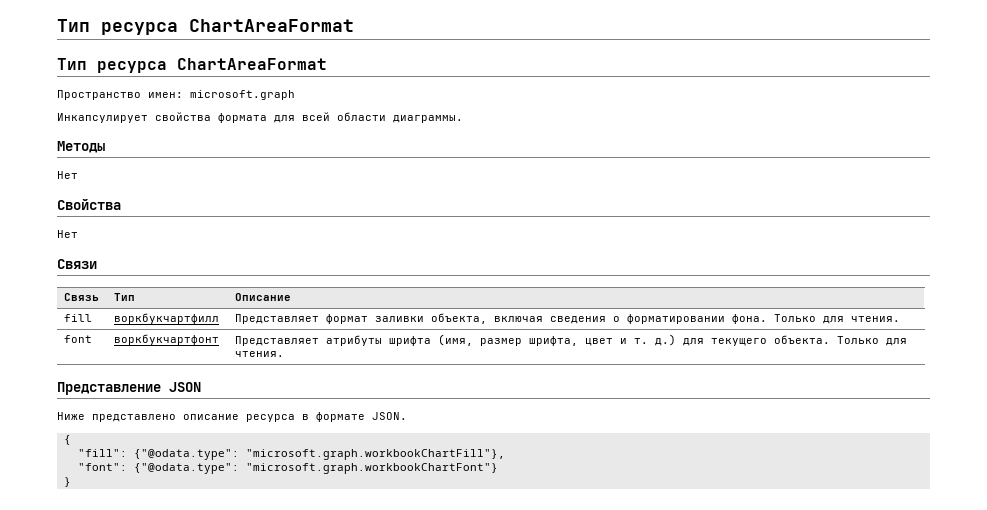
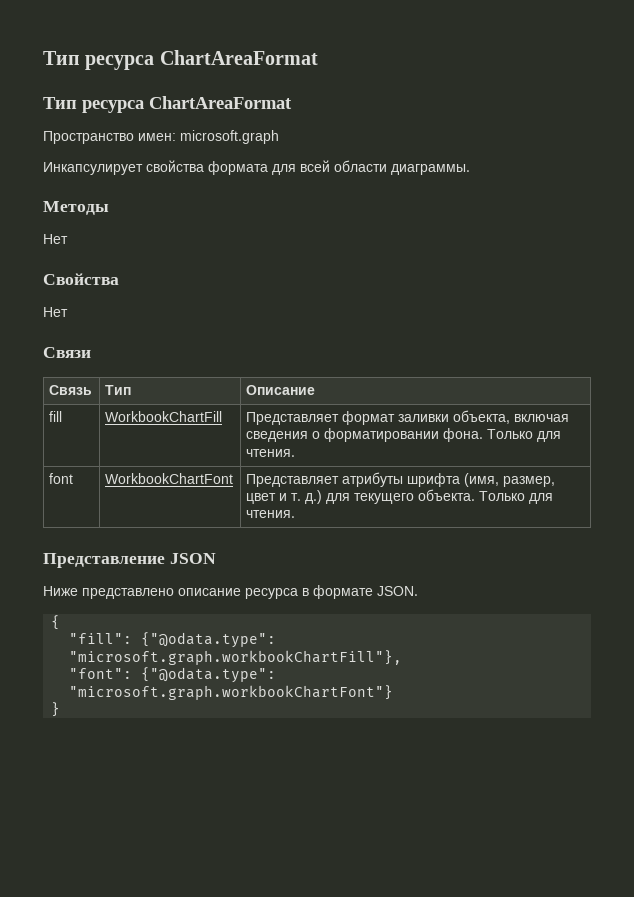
[114,313,220,324] воркбукчартфилл -> [105,411,223,422] WorkbookChartFill
[114,334,220,345] воркбукчартфонт -> [105,473,234,484] WorkbookChartFont
[480,336,579,346] размер шрифта, -> [503,476,556,487] размер,

